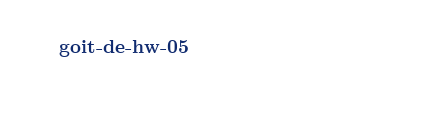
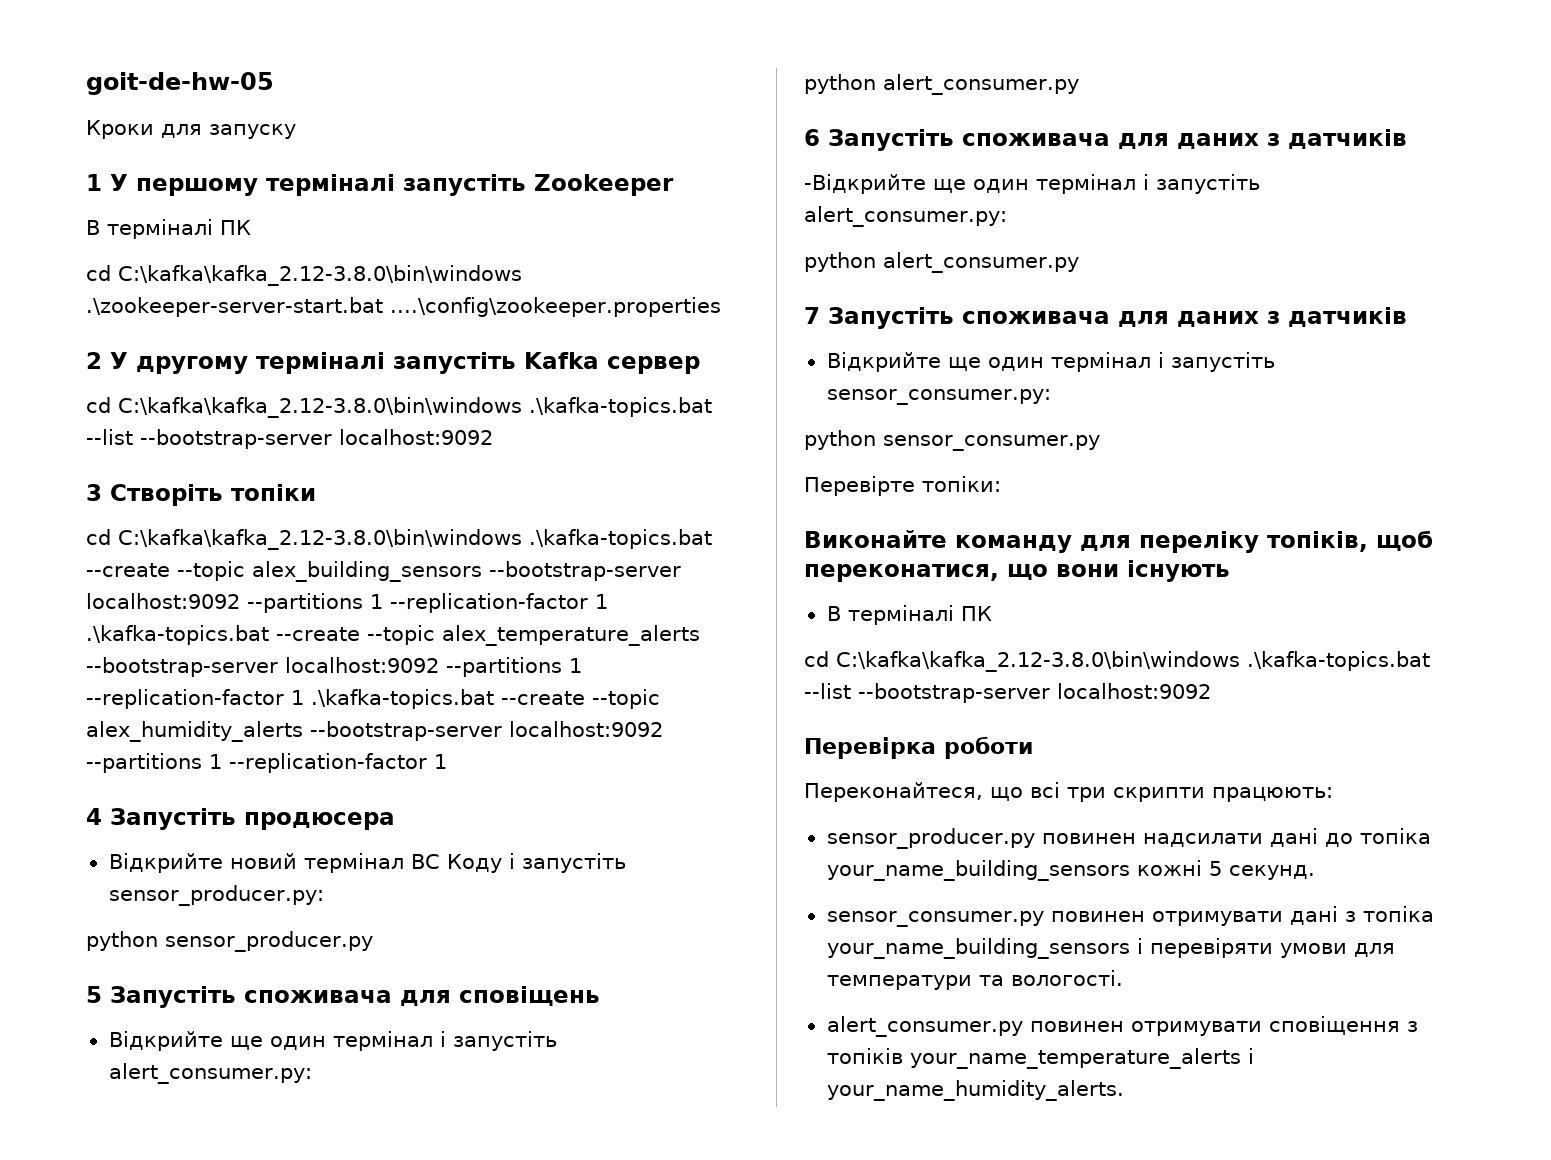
(189, 48) none -> [86,120,296,139] [86,174,674,196] [86,219,251,239] [86,265,522,286] [86,297,721,317] [86,352,700,374] [86,397,712,418] [86,429,493,449] [86,484,316,506] [86,529,712,550] [86,561,681,582] [86,593,608,613] [86,625,700,646] [86,657,582,677] [86,689,660,709] [86,721,663,742] [86,753,447,773] [86,808,395,830] [108,853,626,873] [108,885,324,906] [86,931,373,952] [86,986,600,1008] [108,1031,557,1051] [108,1063,312,1084] [804,74,1079,95] [804,129,1407,151] [804,174,1260,194] [804,206,1007,227] [804,252,1079,273] [804,307,1407,329] [826,352,1275,372] [826,389,1051,405] [804,430,1100,451] [804,476,1001,496] [804,530,1433,553] [804,560,1230,582] [826,605,992,625] [804,651,1430,672] [804,683,1211,703] [804,736,1033,759] [804,782,1333,802] [826,828,1431,849] [826,860,1315,881] [826,906,1434,927] [826,938,1395,959] [826,970,1123,990] [826,1016,1418,1037] [826,1048,1254,1069] [826,1080,1124,1101] // Кроки для запуску // 1 У першому терміналі запустіть Zookeeper // В терміналі ПК // cd C:\kafka\kafka_2.12-3.8.0\bin\windows .\zookeeper-server-start.bat ....\config\zookeeper.properties // 2 У другому терміналі запустіть Kafka сервер // cd C:\kafka\kafka_2.12-3.8.0\bin\windows .\kafka-topics.bat --list --bootstrap-server localhost:9092 // 3 Створіть топіки // cd C:\kafka\kafka_2.12-3.8.0\bin\windows .\kafka-topics.bat --create --topic alex_building_sensors --bootstrap-server localhost:9092 --partitions 1 --replication-factor 1 .\kafka-topics.bat --create --topic alex_temperature_alerts --bootstrap-server localhost:9092 --partitions 1 --replication-factor 1 .\kafka-topics.bat --create --topic alex_humidity_alerts --bootstrap-server localhost:9092 --partitions 1 --replication-factor 1 // 4 Запустіть продюсера // Відкрийте новий термінал ВС Коду і запустіть sensor_producer.py: // python sensor_producer.py // 5 Запустіть споживача для сповіщень // Відкрийте ще один термінал і запустіть alert_consumer.py: // python alert_consumer.py // 6 Запустіть споживача для даних з датчиків // -Відкрийте ще один термінал і запустіть alert_consumer.py: // python alert_consumer.py // 7 Запустіть споживача для даних з датчиків // Відкрийте ще один термінал і запустіть sensor_consumer.py: // python sensor_consumer.py // Перевірте топіки: // Виконайте команду для переліку топіків, щоб переконатися, що вони існують // В терміналі ПК // cd C:\kafka\kafka_2.12-3.8.0\bin\windows .\kafka-topics.bat --list --bootstrap-server localhost:9092 // Перевірка роботи // Переконайтеся, що всі три скрипти працюють: // sensor_producer.py повинен надсилати дані до топіка your_name_building_sensors кожні 5 секунд. // sensor_consumer.py повинен отримувати дані з топіка your_name_building_sensors і перевіряти умови для температури та вологості. // alert_consumer.py повинен отримувати сповіщення з топіків your_name_temperature_alerts і your_name_humidity_alerts.

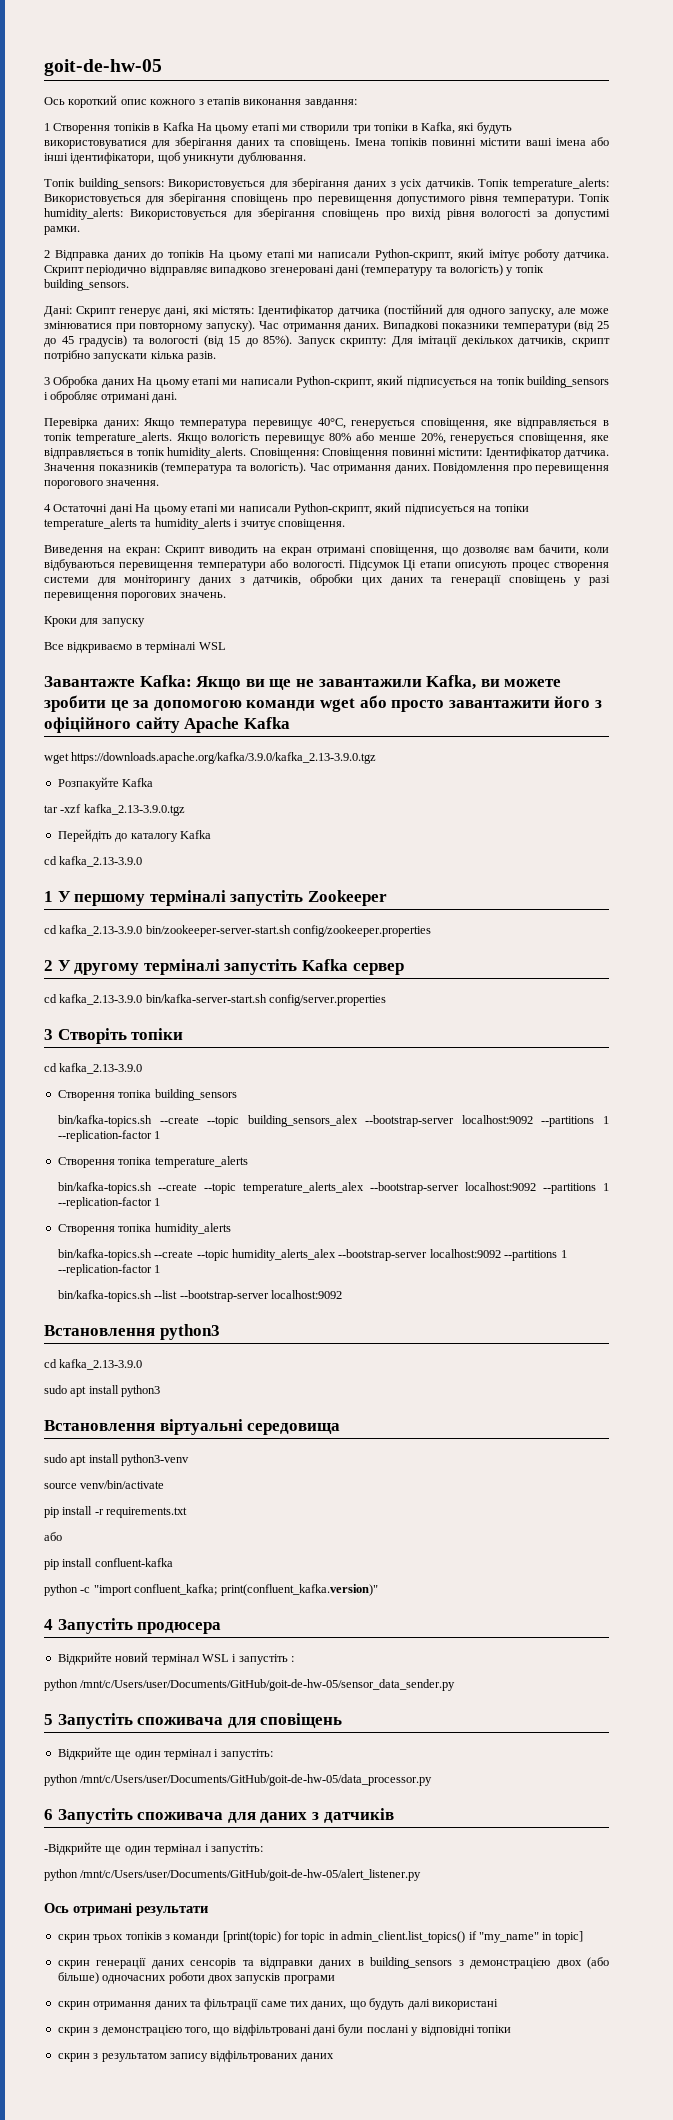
[86,120,296,139] Кроки для запуску -> [44,95,357,108] [44,122,512,134] [44,137,609,149] [44,152,306,164] [44,178,610,190] [44,193,610,205] [44,208,611,220] [44,226,80,235] [44,248,610,261] [44,264,544,276] [44,279,129,291] [44,304,610,317] [44,320,610,332] [44,335,610,347] [44,350,217,362] [44,375,609,388] [44,391,178,403] [44,418,609,429] [44,432,609,444] [44,447,610,459] [44,462,609,474] [44,480,160,489] [44,502,529,515] [44,518,345,530] [44,544,609,556] [44,559,609,571] [44,574,610,586] [44,592,226,601] [44,616,145,627] [44,642,226,653] [44,675,562,690] [44,695,602,712] [44,717,290,733] [44,752,377,764] [57,777,154,790] [44,804,185,816] [57,829,211,842] [44,856,143,867] Ось короткий опис кожного з етапів виконання завдання: // 1 Створення топіків в Kafka На цьому етапі ми створили три топіки в Kafka, які будуть використовуватися для зберігання даних та сповіщень. Імена топіків повинні містити ваші імена або інші ідентифікатори, щоб уникнути дублювання. // Топік building_sensors: Використовується для зберігання даних з усіх датчиків. Топік temperature_alerts: Використовується для зберігання сповіщень про перевищення допустимого рівня температури. Топік humidity_alerts: Використовується для зберігання сповіщень про вихід рівня вологості за допустимі рамки. // 2 Відправка даних до топіків На цьому етапі ми написали Python-скрипт, який імітує роботу датчика. Скрипт періодично відправляє випадково згенеровані дані (температуру та вологість) у топік building_sensors. // Дані: Скрипт генерує дані, які містять: Ідентифікатор датчика (постійний для одного запуску, але може змінюватися при повторному запуску). Час отримання даних. Випадкові показники температури (від 25 до 45 градусів) та вологості (від 15 до 85%). Запуск скрипту: Для імітації декількох датчиків, скрипт потрібно запускати кілька разів. // 3 Обробка даних На цьому етапі ми написали Python-скрипт, який підписується на топік building_sensors і обробляє отримані дані. // Перевірка даних: Якщо температура перевищує 40°C, генерується сповіщення, яке відправляється в топік temperature_alerts. Якщо вологість перевищує 80% або менше 20%, генерується сповіщення, яке відправляється в топік humidity_alerts. Сповіщення: Сповіщення повинні містити: Ідентифікатор датчика. Значення показників (температура та вологість). Час отримання даних. Повідомлення про перевищення порогового значення. // 4 Остаточні дані На цьому етапі ми написали Python-скрипт, який підписується на топіки temperature_alerts та humidity_alerts і зчитує сповіщення. // Виведення на екран: Скрипт виводить на екран отримані сповіщення, що дозволяє вам бачити, коли відбуваються перевищення температури або вологості. Підсумок Ці етапи описують процес створення системи для моніторингу даних з датчиків, обробки цих даних та генерації сповіщень у разі перевищення порогових значень. // Кроки для запуску // Все відкриваємо в терміналі WSL // Завантажте Kafka: Якщо ви ще не завантажили Kafka, ви можете зробити це за допомогою команди wget або просто завантажити його з офіційного сайту Apache Kafka // wget https://downloads.apache.org/kafka/3.9.0/kafka_2.13-3.9.0.tgz // Розпакуйте Kafka // tar -xzf kafka_2.13-3.9.0.tgz // Перейдіть до каталогу Kafka // cd kafka_2.13-3.9.0
[86,219,251,239] [86,265,522,286] [86,297,721,317] В терміналі ПК // cd C:\kafka\kafka_2.12-3.8.0\bin\windows .\zookeeper-server-start.bat ....\config\zookeeper.properties -> [44,925,432,937] cd kafka_2.13-3.9.0 bin/zookeeper-server-start.sh config/zookeeper.properties
[118,397,712,418] [86,429,493,449] C:\kafka\kafka_2.12-3.8.0\bin\windows .\kafka-topics.bat --list --bootstrap-server localhost:9092 -> [59,994,387,1006] kafka_2.13-3.9.0 bin/kafka-server-start.sh config/server.properties
[118,529,712,550] [86,561,681,582] [86,593,608,613] [86,625,700,646] [86,657,582,677] [86,689,660,709] [86,721,663,742] [86,753,447,773] C:\kafka\kafka_2.12-3.8.0\bin\windows .\kafka-topics.bat --create --topic alex_building_sensors --bootstrap-server localhost:9092 --partitions 1 --replication-factor 1 .\kafka-topics.bat --create --topic alex_temperature_alerts --bootstrap-server localhost:9092 --partitions 1 --replication-factor 1 .\kafka-topics.bat --create --topic alex_humidity_alerts --bootstrap-server localhost:9092 --partitions 1 --replication-factor 1 -> [59,1063,143,1074] [57,1089,237,1101] [57,1115,610,1127] [57,1130,161,1142] [57,1156,248,1168] [57,1182,609,1194] [57,1197,161,1209] [57,1223,231,1235] [57,1249,567,1261] [57,1264,161,1276] [57,1290,343,1302] [44,1324,220,1340] [44,1359,143,1370] [44,1385,161,1397] [44,1419,341,1435] [44,1454,190,1466] [44,1480,165,1489] [44,1506,188,1518] [44,1532,62,1541] [44,1558,173,1570] [44,1584,378,1596] kafka_2.13-3.9.0 // Створення топіка building_sensors // bin/kafka-topics.sh --create --topic building_sensors_alex --bootstrap-server localhost:9092 --partitions 1 --replication-factor 1 // Створення топіка temperature_alerts // bin/kafka-topics.sh --create --topic temperature_alerts_alex --bootstrap-server localhost:9092 --partitions 1 --replication-factor 1 // Створення топіка humidity_alerts // bin/kafka-topics.sh --create --topic humidity_alerts_alex --bootstrap-server localhost:9092 --partitions 1 --replication-factor 1 // bin/kafka-topics.sh --list --bootstrap-server localhost:9092 // Встановлення python3 // cd kafka_2.13-3.9.0 // sudo apt install python3 // Встановлення віртуальні середовища // sudo apt install python3-venv // source venv/bin/activate // pip install -r requirements.txt // або // pip install confluent-kafka // python -c "import confluent_kafka; print(confluent_kafka.version)"
[410,853,626,873] [108,885,324,906] [86,931,373,952] ВС Коду і запустіть sensor_producer.py: // python sensor_producer.py -> [201,1654,294,1665] [44,1679,456,1691] WSL і запустіть : // python /mnt/c/Users/user/Documents/GitHub/goit-de-hw-05/sensor_data_sender.py
[452,1031,557,1051] [108,1063,312,1084] [804,74,1079,95] запустіть alert_consumer.py: // python alert_consumer.py -> [220,1749,273,1760] [44,1774,433,1786] запустіть: // python /mnt/c/Users/user/Documents/GitHub/goit-de-hw-05/data_processor.py
[1156,174,1260,194] [804,206,1007,227] [804,252,1079,273] [804,307,1407,329] [826,352,1275,372] [826,389,1051,405] [804,430,1100,451] [804,476,1001,496] [804,530,1433,553] [804,560,1230,582] [826,605,992,625] [804,651,1430,672] [804,683,1211,703] [804,736,1033,759] [804,782,1333,802] [826,828,1431,849] [826,860,1315,881] [826,906,1434,927] [826,938,1395,959] [826,970,1123,990] [826,1016,1418,1037] [826,1048,1254,1069] [826,1080,1124,1101] запустіть alert_consumer.py: // python alert_consumer.py // 7 Запустіть споживача для даних з датчиків // Відкрийте ще один термінал і запустіть sensor_consumer.py: // python sensor_consumer.py // Перевірте топіки: // Виконайте команду для переліку топіків, щоб переконатися, що вони існують // В терміналі ПК // cd C:\kafka\kafka_2.12-3.8.0\bin\windows .\kafka-topics.bat --list --bootstrap-server localhost:9092 // Перевірка роботи // Переконайтеся, що всі три скрипти працюють: // sensor_producer.py повинен надсилати дані до топіка your_name_building_sensors кожні 5 секунд. // sensor_consumer.py повинен отримувати дані з топіка your_name_building_sensors і перевіряти умови для температури та вологості. // alert_consumer.py повинен отримувати сповіщення з топіків your_name_temperature_alerts і your_name_humidity_alerts. -> [210,1844,263,1855] [44,1869,422,1881] [44,1903,208,1916] [57,1931,583,1943] [57,1957,609,1969] [57,1972,335,1984] [57,1998,498,2010] [57,2024,511,2036] [57,2050,334,2062] запустіть: // python /mnt/c/Users/user/Documents/GitHub/goit-de-hw-05/alert_listener.py // Ось отримані результати // скрин трьох топіків з команди [print(topic) for topic in admin_client.list_topics() if "my_name" in topic] // скрин генерації даних сенсорів та відправки даних в building_sensors з демонстрацією двох (або більше) одночасних роботи двох запусків програми // скрин отримання даних та фільтрації саме тих даних, що будуть далі використані // скрин з демонстрацією того, що відфільтровані дані були послані у відповідні топіки // скрин з результатом запису відфільтрованих даних

